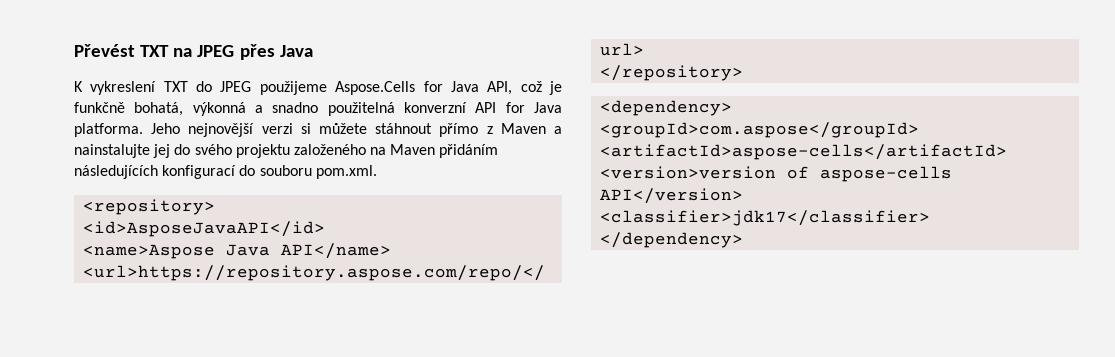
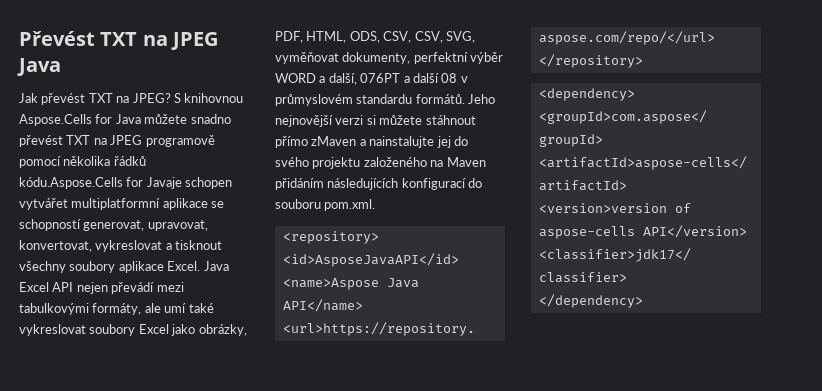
[239,44,275,60] přes -> (219, 41) none
[74,81,562,95] [74,102,562,116] [74,123,143,137] K vykreslení TXT do JPEG použijeme Aspose.Cells for Java API, což je funkčně bohatá, výkonná a snadno použitelná konverzní API for Java platforma. -> [19,93,244,105] [19,114,231,126] [19,135,215,147] [19,156,146,168] [19,177,233,189] [19,198,225,210] [19,219,208,231] [19,240,223,252] [19,261,229,273] [19,282,184,294] [19,303,214,315] [19,324,247,336] [275,31,475,43] [275,52,504,64] [275,73,468,85] [275,94,465,106] Jak převést TXT na JPEG? S knihovnou Aspose.Cells for Java můžete snadno převést TXT na JPEG programově pomocí několika řádků kódu.Aspose.Cells for Javaje schopen vytvářet multiplatformní aplikace se schopností generovat, upravovat, konvertovat, vykreslovat a tisknout všechny soubory aplikace Excel. Java Excel API nejen převádí mezi tabulkovými formáty, ale umí také vykreslovat soubory Excel jako obrázky, PDF, HTML, ODS, CSV, CSV, SVG, vyměňovat dokumenty, perfektní výběr WORD a další, 076PT a další 08 v průmyslovém standardu formátů.
[486,123,546,134] z Maven -> [311,136,357,146] zMaven

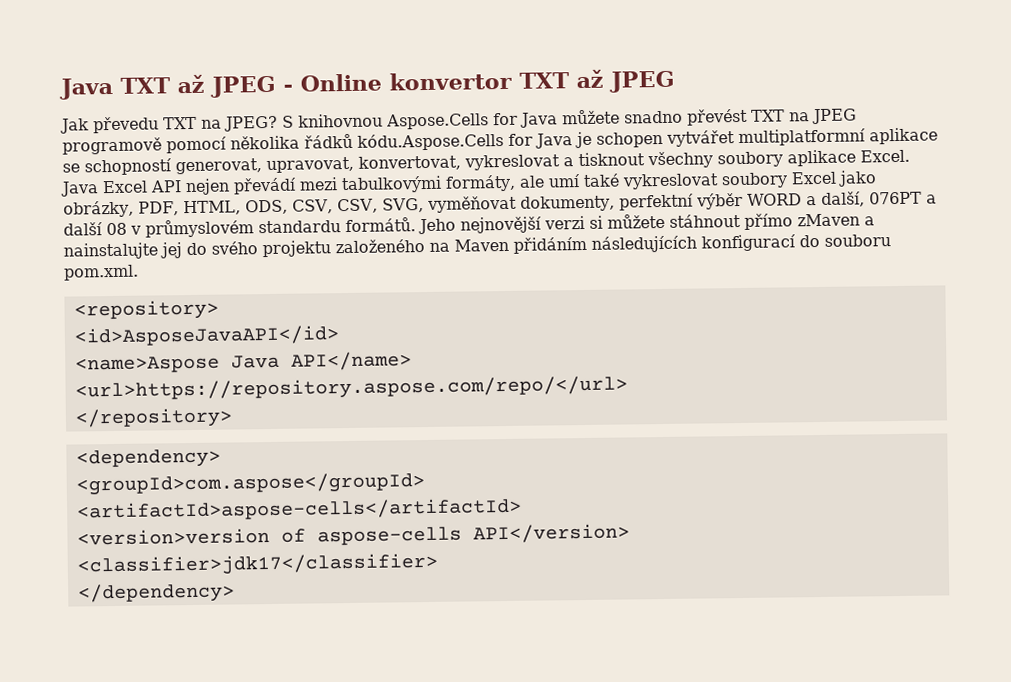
[19,31,219,50] [17,58,61,76] Převést TXT na JPEG Java -> [59,69,675,100] Java TXT až JPEG - Online konvertor TXT až JPEG
[41,93,86,105] převést -> [93,116,159,134] převedu
[146,177,182,189] Javaje -> [535,131,592,149] Java je

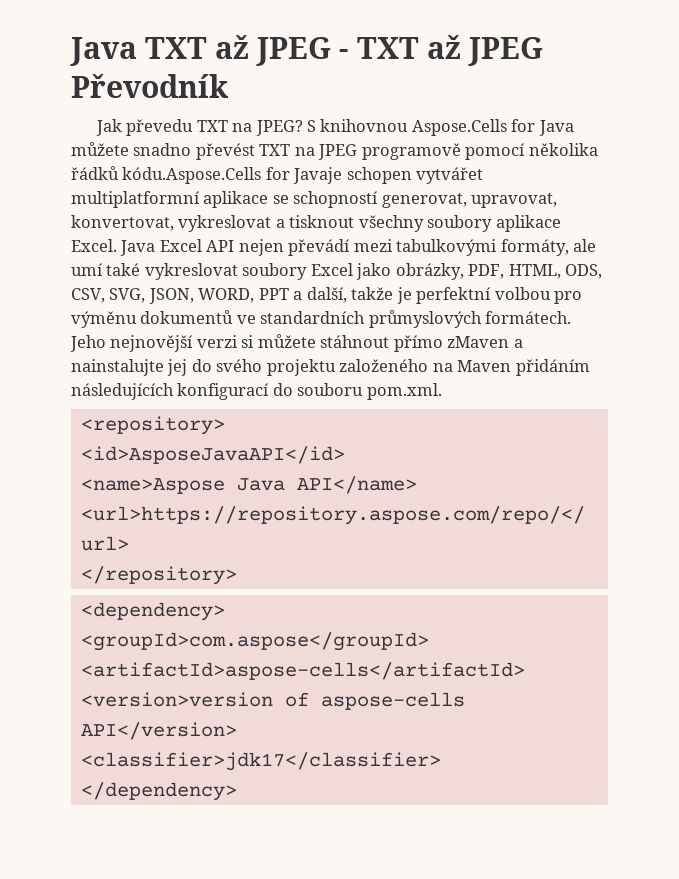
[300,69,675,93] Online konvertor TXT až JPEG -> [356,35,543,66] [71,74,229,98] TXT až JPEG Převodník
[535,131,592,149] Java je -> [293,167,343,184] Javaje
[336,191,937,214] [63,217,416,238] CSV, SVG, vyměňovat dokumenty, perfektní výběr WORD a další, 076PT a další 08 v průmyslovém standardu formátů. -> [109,287,583,304] [71,310,572,328] SVG, JSON, WORD, PPT a další, takže je perfektní volbou pro výměnu dokumentů ve standardních průmyslových formátech.

